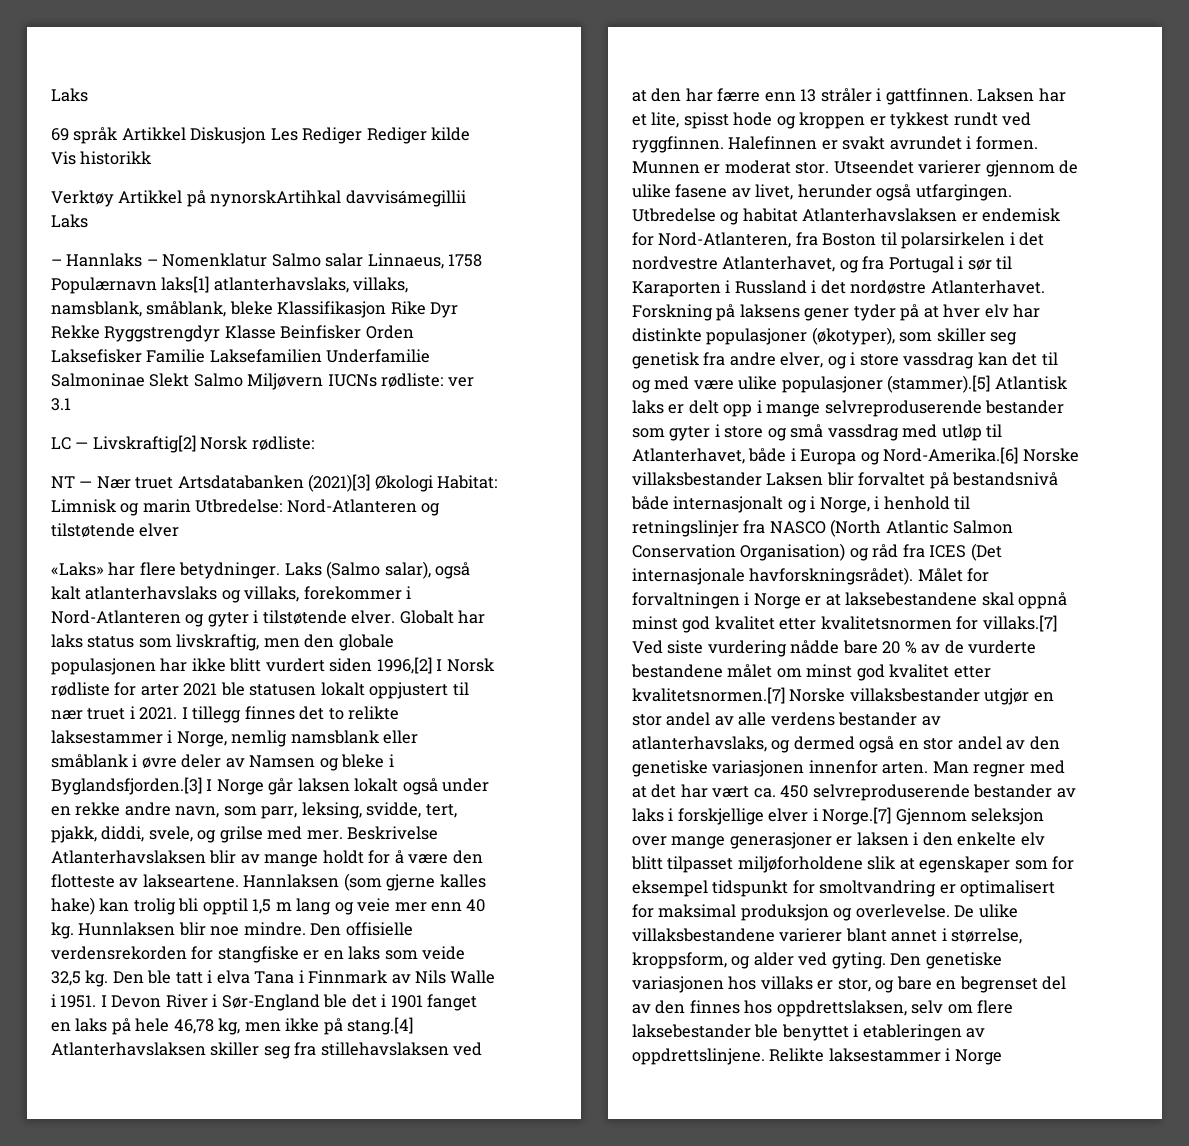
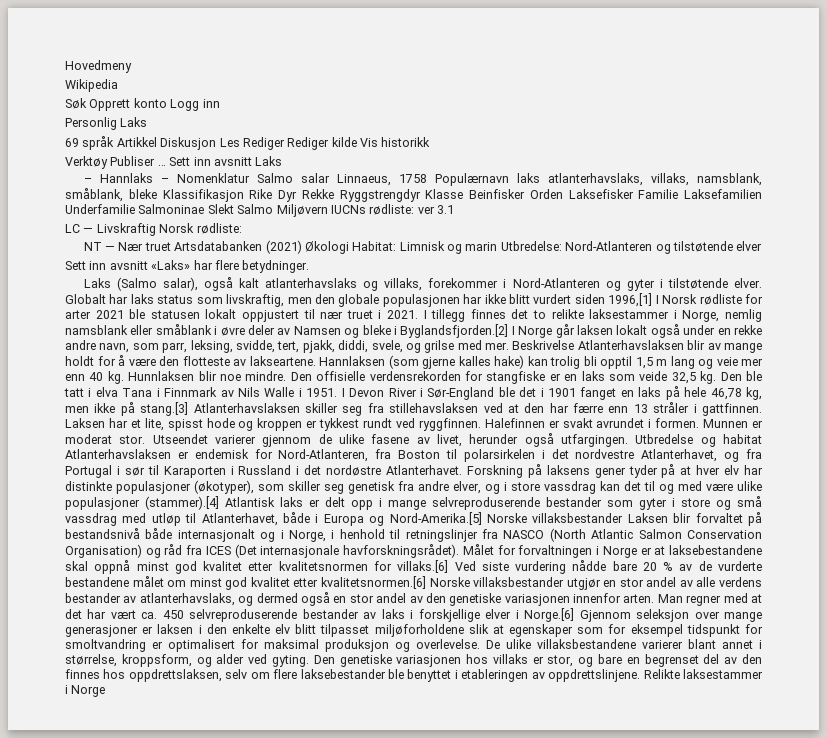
(51, 95) none -> [65,60,132,73] [65,79,118,92] [65,98,220,111] [65,117,117,130] Hovedmeny // Wikipedia // Søk Opprett konto Logg inn // Personlig
[118,190,466,207] Artikkel på nynorskArtihkal davvisámegillii -> [110,156,252,166] Publiser … Sett inn avsnitt
[161,276,210,293] laks[1] -> [516,173,540,183] laks
[92,435,196,453] Livskraftig[2] -> [96,223,156,236] Livskraftig
[308,474,371,492] (2021)[3] -> [265,240,302,254] (2021)
(180, 530) none -> [65,261,148,270] Sett inn avsnitt
(281, 570) none -> (310, 266) //
[376,657,432,674] 1996,[2] -> [608,293,653,307] 1996,[1]
[51,777,202,795] Byglandsfjorden.[3] -> [400,324,509,338] Byglandsfjorden.[2]
[347,1017,414,1035] stang.[4] -> [140,402,189,416] stang.[3]
[887,375,991,393] (stammer).[5] -> [145,496,219,510] (stammer).[4]
[883,447,1019,464] Nord-Amerika.[6] -> [389,512,482,525] Nord-Amerika.[5]
[982,615,1057,632] villaks.[7] -> [397,560,449,573] villaks.[6]
[632,687,785,704] kvalitetsnormen.[7] -> [320,576,426,589] kvalitetsnormen.[6]
[822,807,892,825] Norge.[7] -> [524,608,575,622] Norge.[6]

